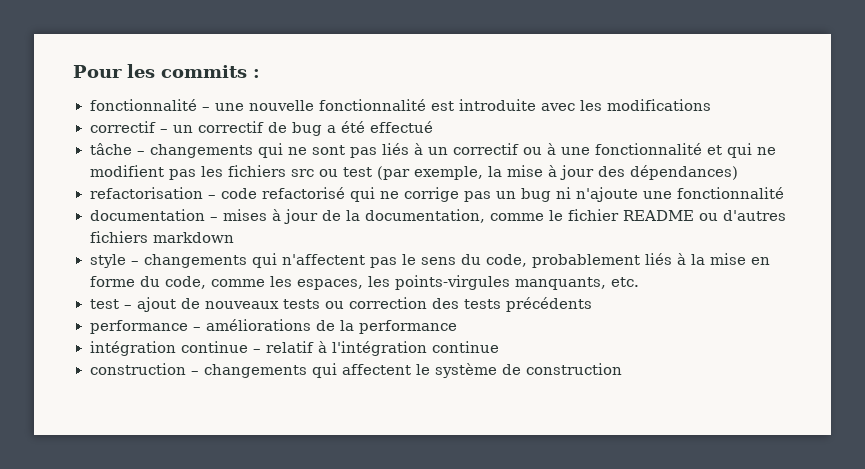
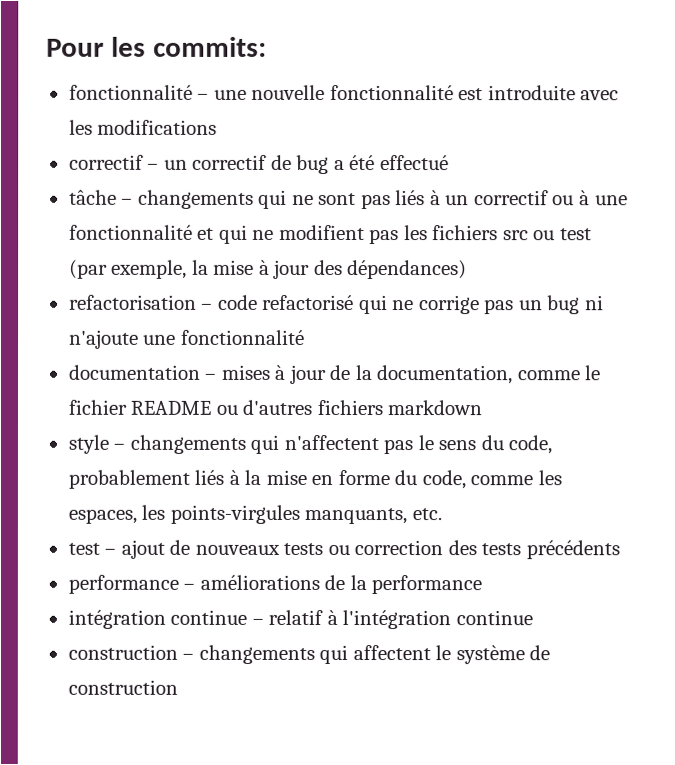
[161,65,260,78] commits : -> [152,36,267,57] commits:

